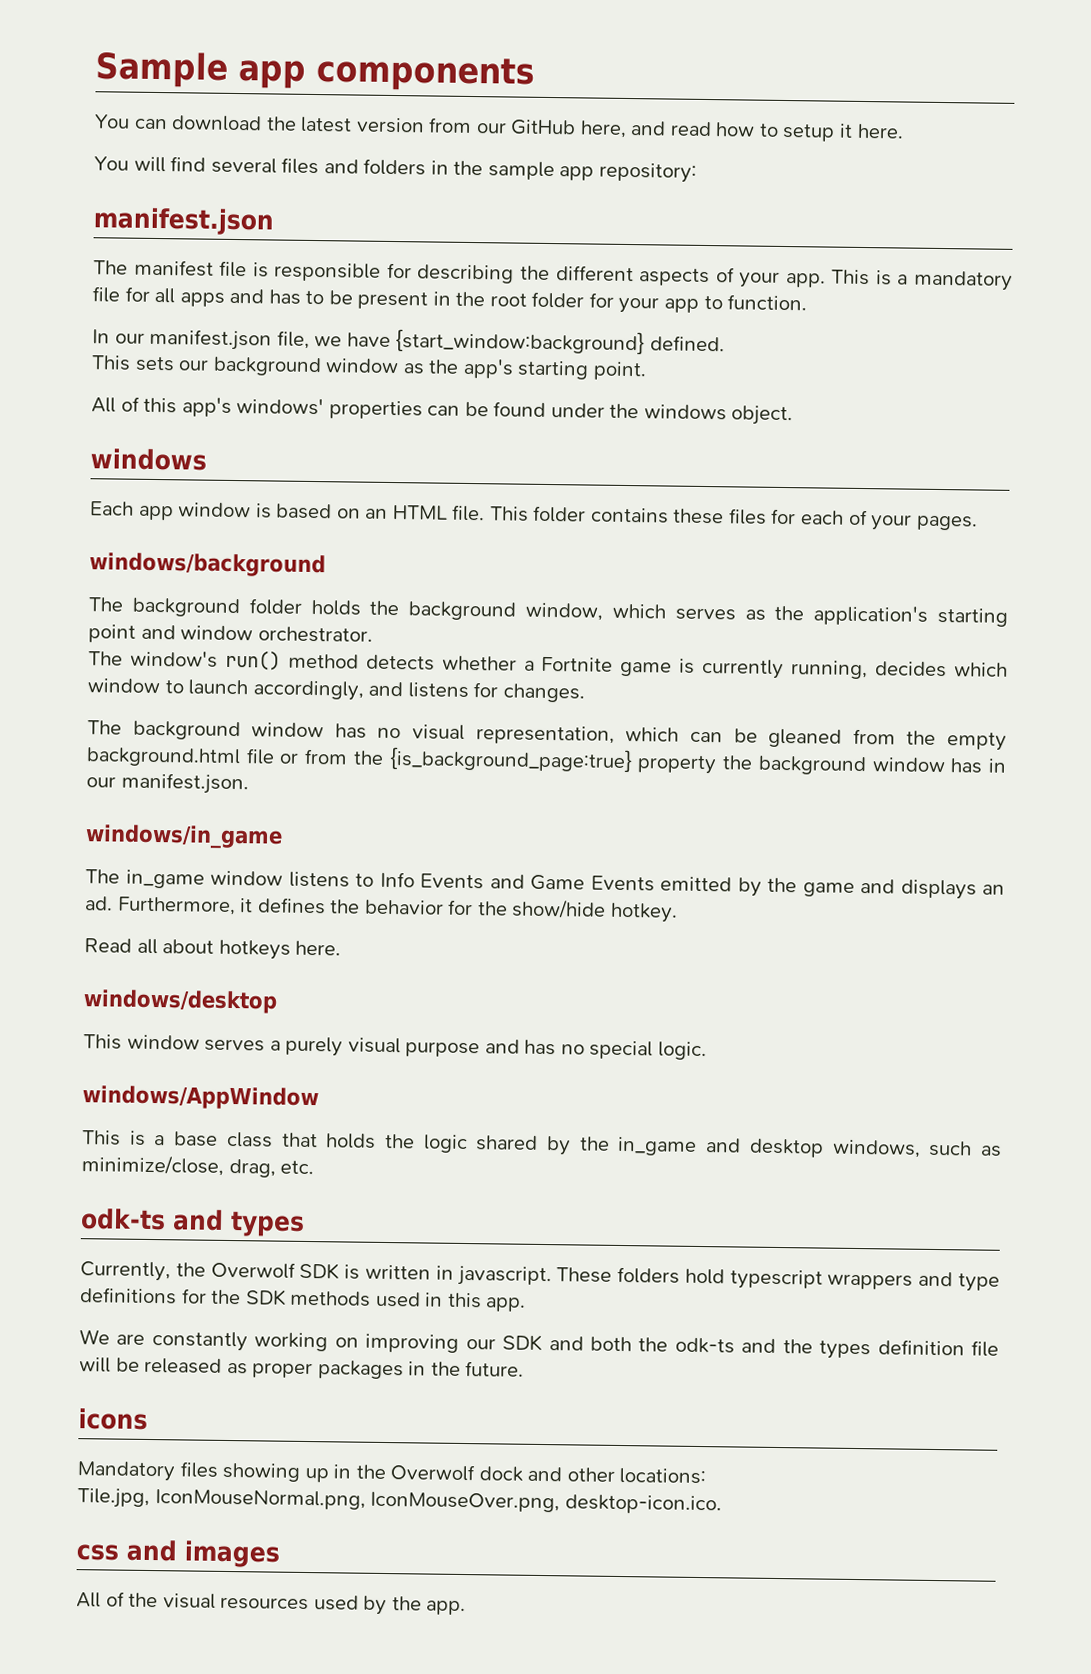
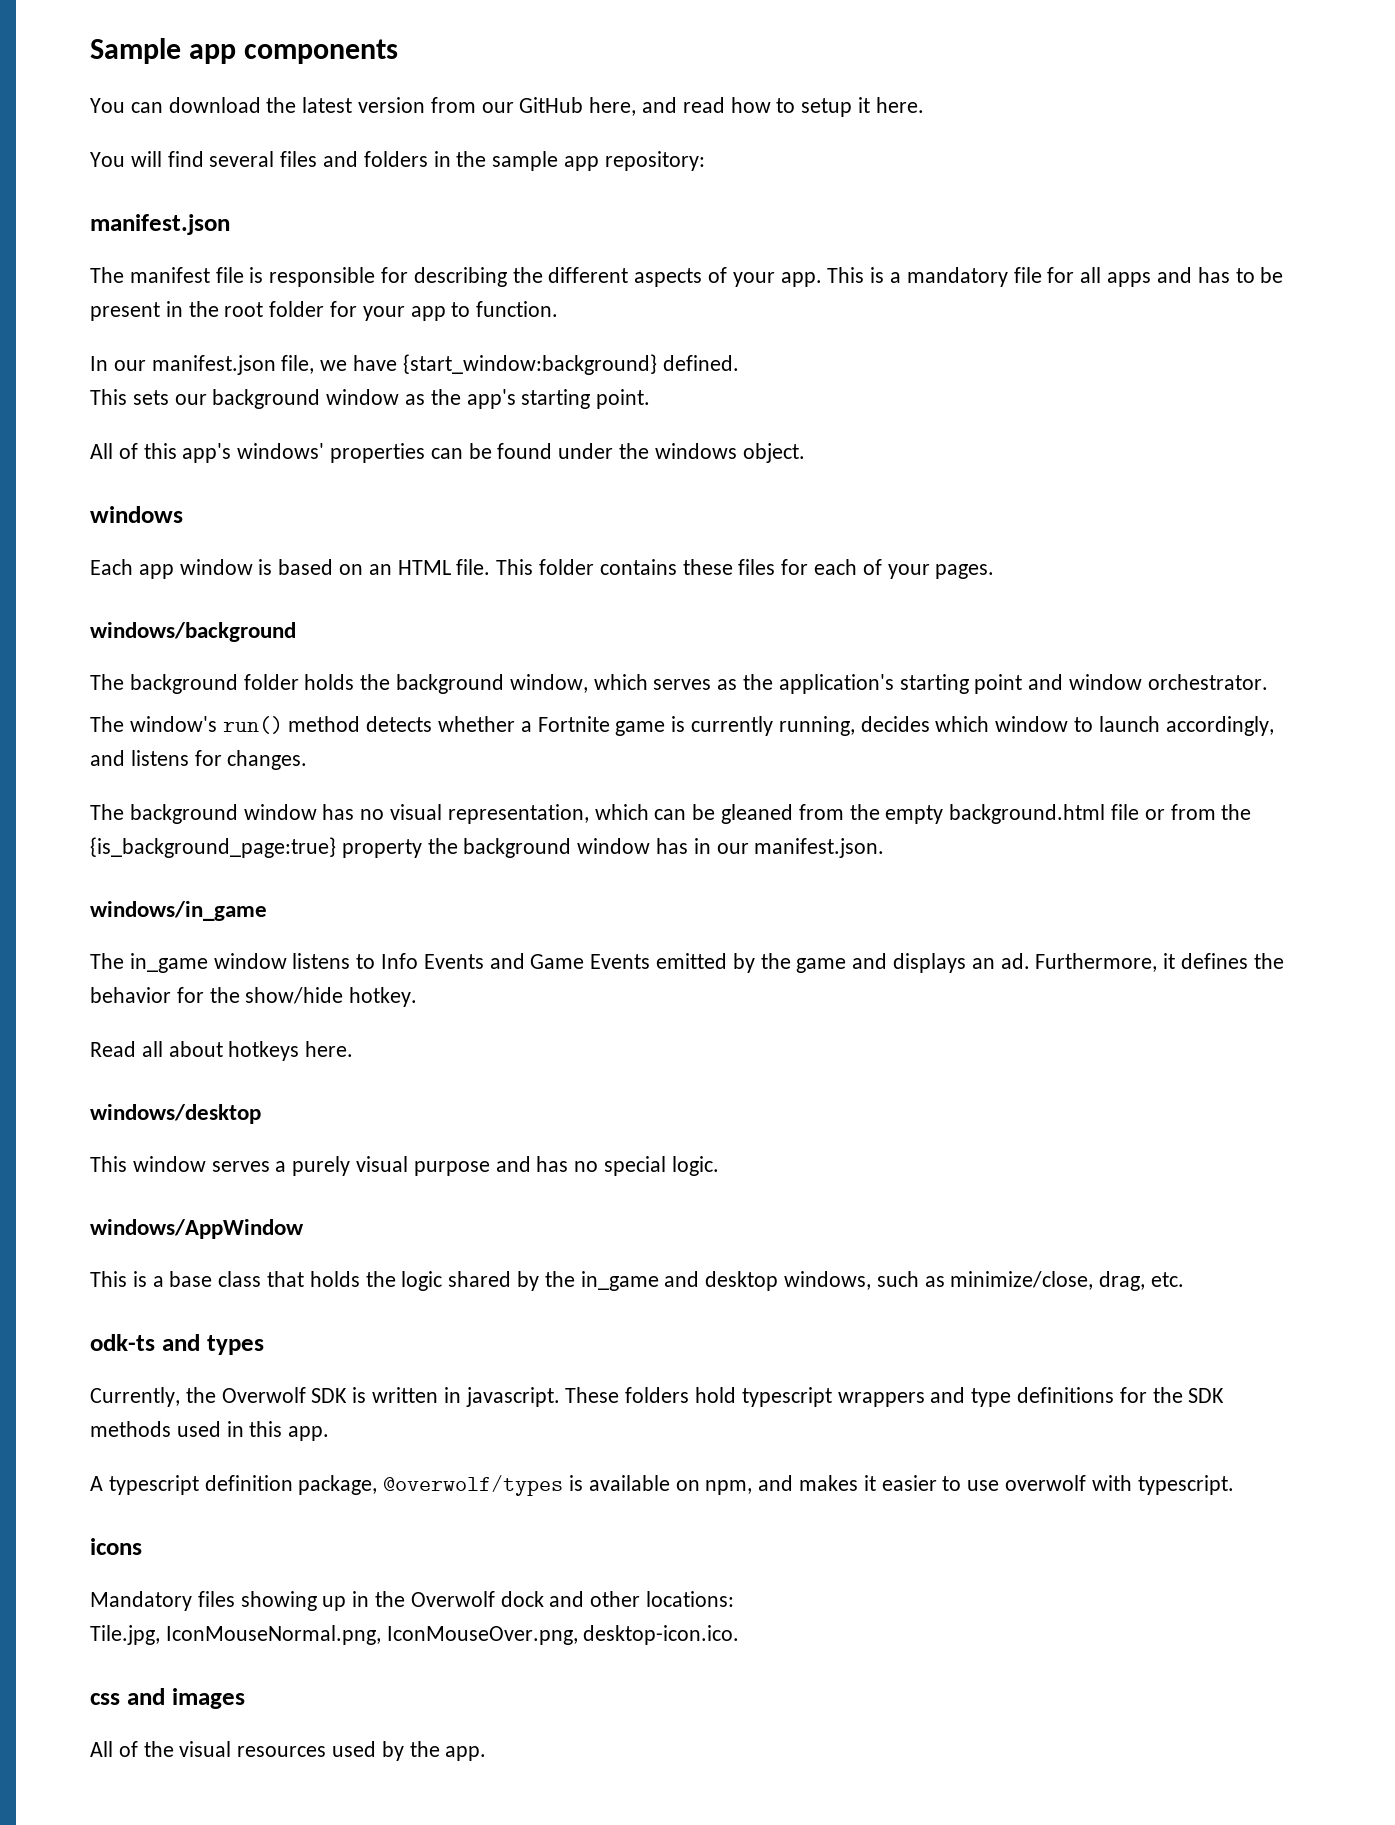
[79,1329,999,1360] [79,1357,525,1380] We are constantly working on improving our SDK and both the odk-ts and the types definition file will be released as proper packages in the future. -> [90,1475,1234,1496] A typescript definition package, @overwolf/types is available on npm, and makes it easier to use overwolf with typescript.

